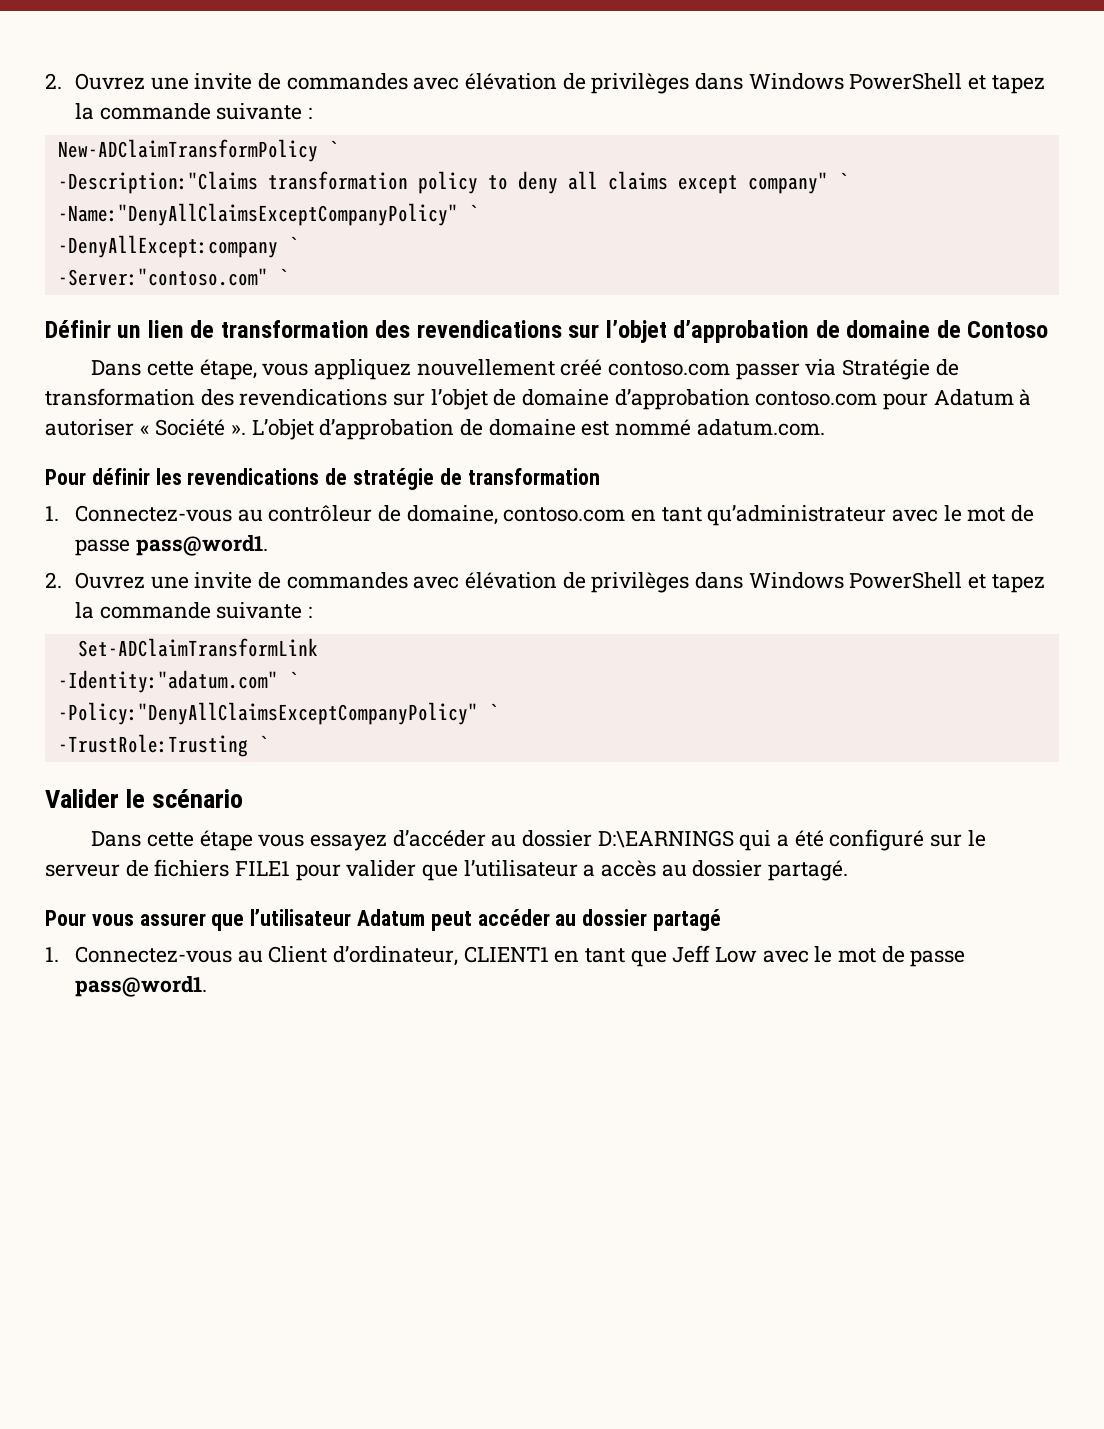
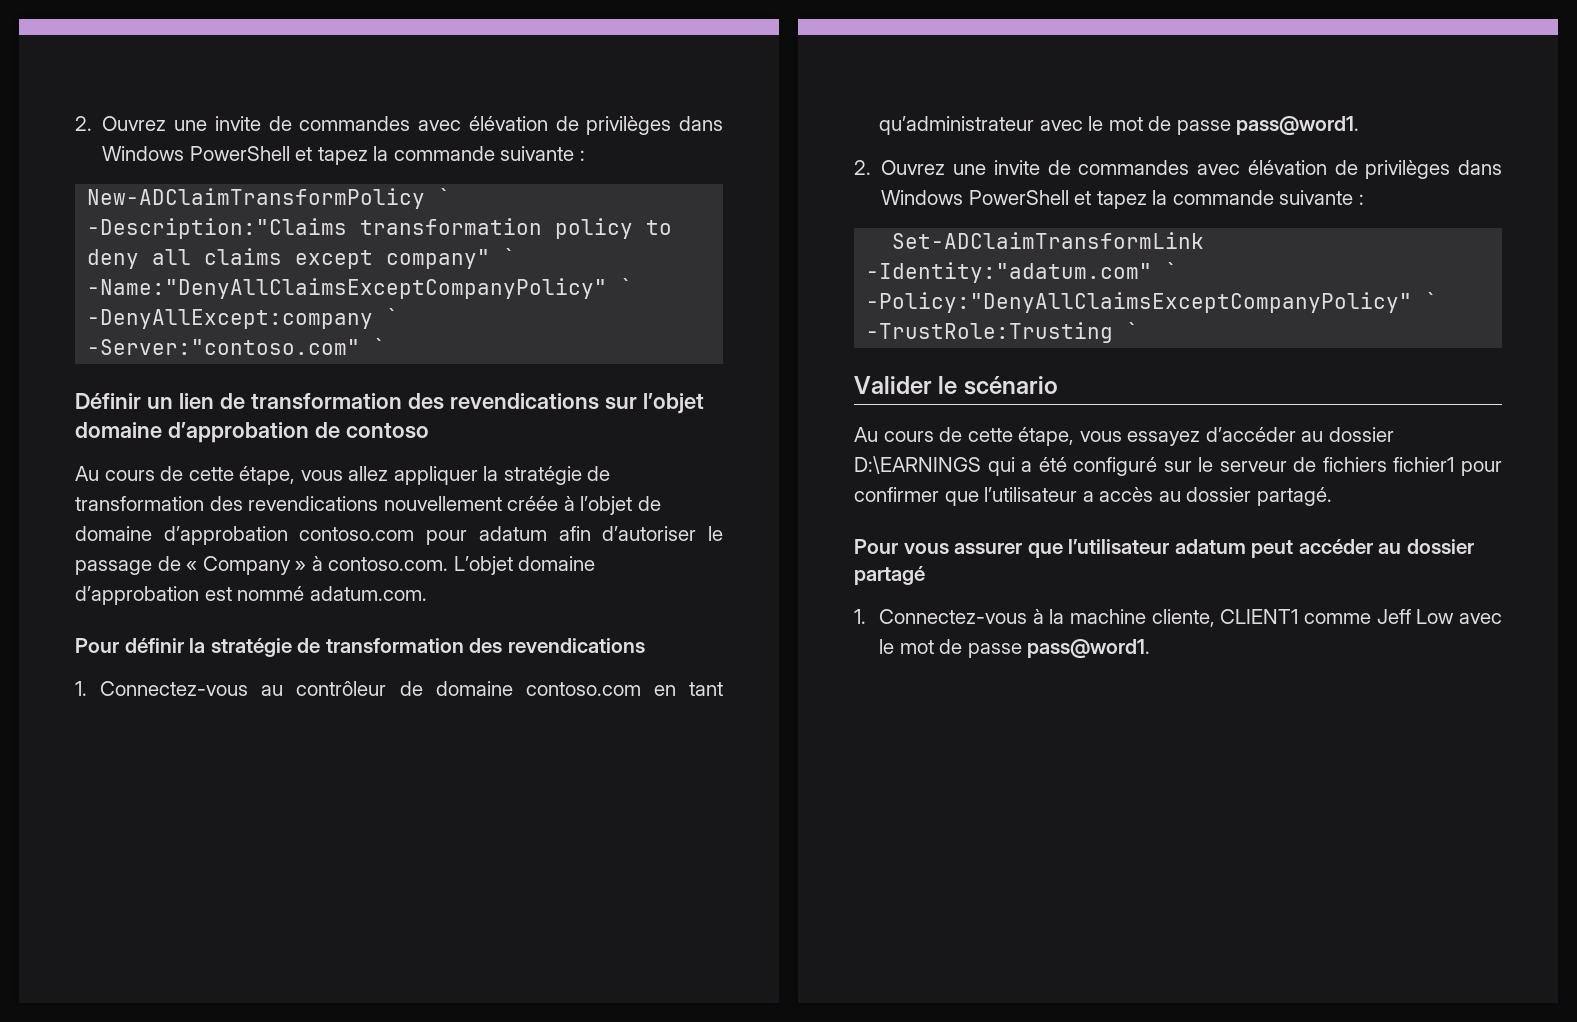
[673,320,1049,343] [91,359,959,380] [45,388,426,406] d’approbation de domaine de Contoso // Dans cette étape, vous appliquez nouvellement créé contoso.com passer via Stratégie de transformation des revendications sur -> [75,422,429,443] [75,466,611,485] [75,496,575,511] domaine d’approbation de contoso // Au cours de cette étape, vous allez appliquer la stratégie de transformation des revendications nouvellement créée à
[933,389,1032,406] [45,419,576,440] Adatum à autoriser « Société ». L’objet d’approbation de domaine -> [478,526,723,541] [75,556,596,575] [75,586,199,605] adatum afin d’autoriser le passage de « Company » à contoso.com. L’objet domaine d’approbation
[155,468,600,490] les revendications de stratégie de transformation -> [189,638,645,657] la stratégie de transformation des revendications
[406,505,498,525] domaine, -> [435,681,513,696] domaine
[91,830,253,851] Dans cette étape -> [854,427,1075,446] Au cours de cette étape,
[235,860,417,881] FILE1 pour valider -> [1393,457,1502,476] [854,487,939,502] fichier1 pour confirmer
[357,909,426,926] Adatum -> [1174,539,1246,554] adatum
[237,946,667,967] au Client d’ordinateur, CLIENT1 en tant que -> [1032,609,1372,627] à la machine cliente, CLIENT1 comme

